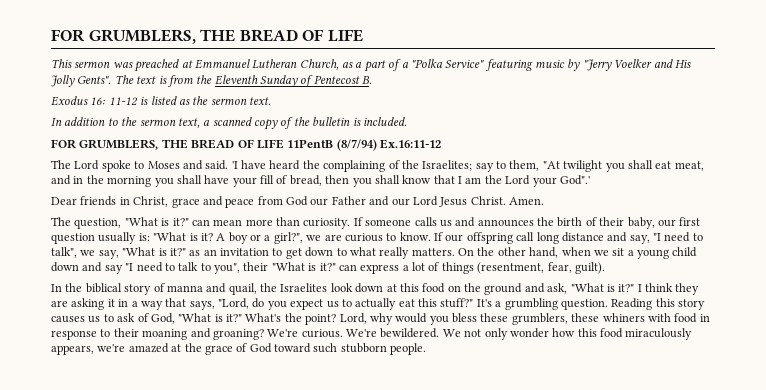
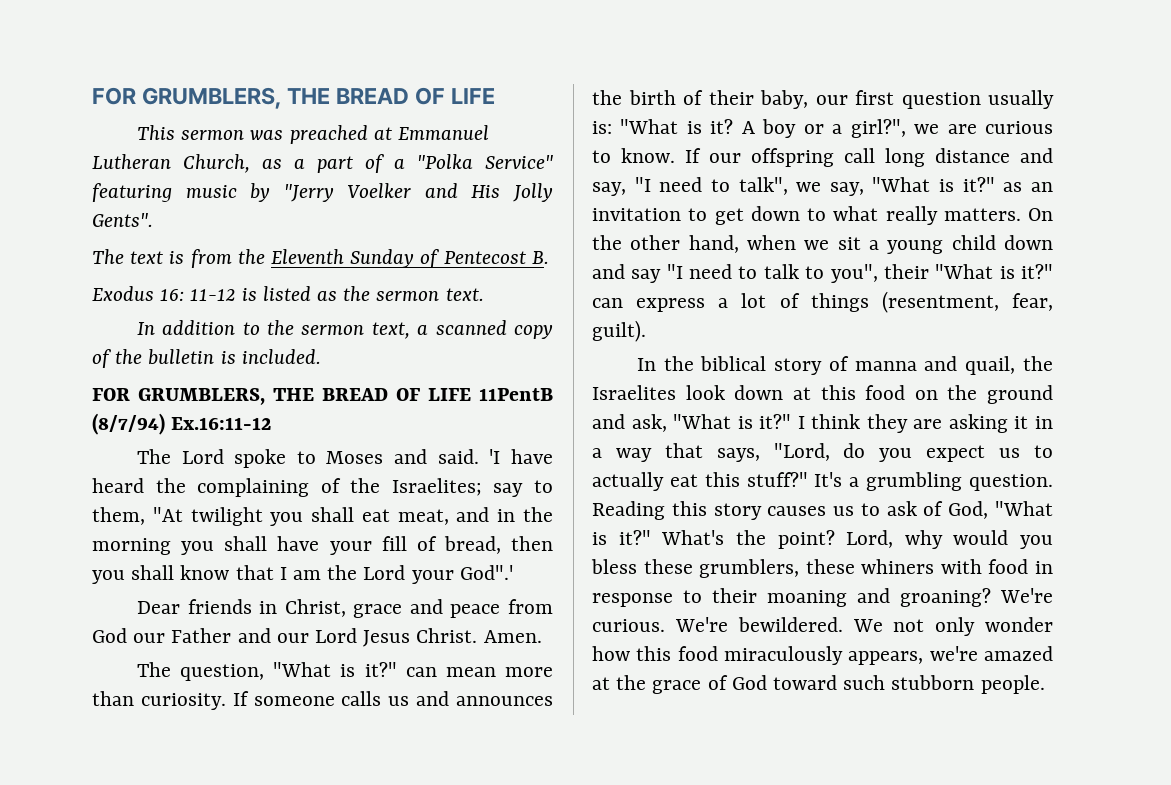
(112, 80) none -> (153, 220) //

